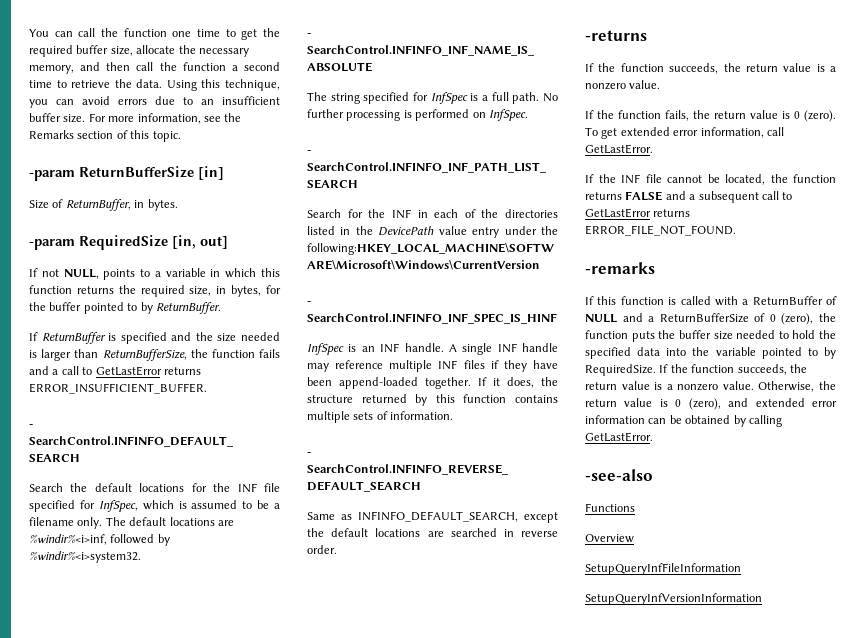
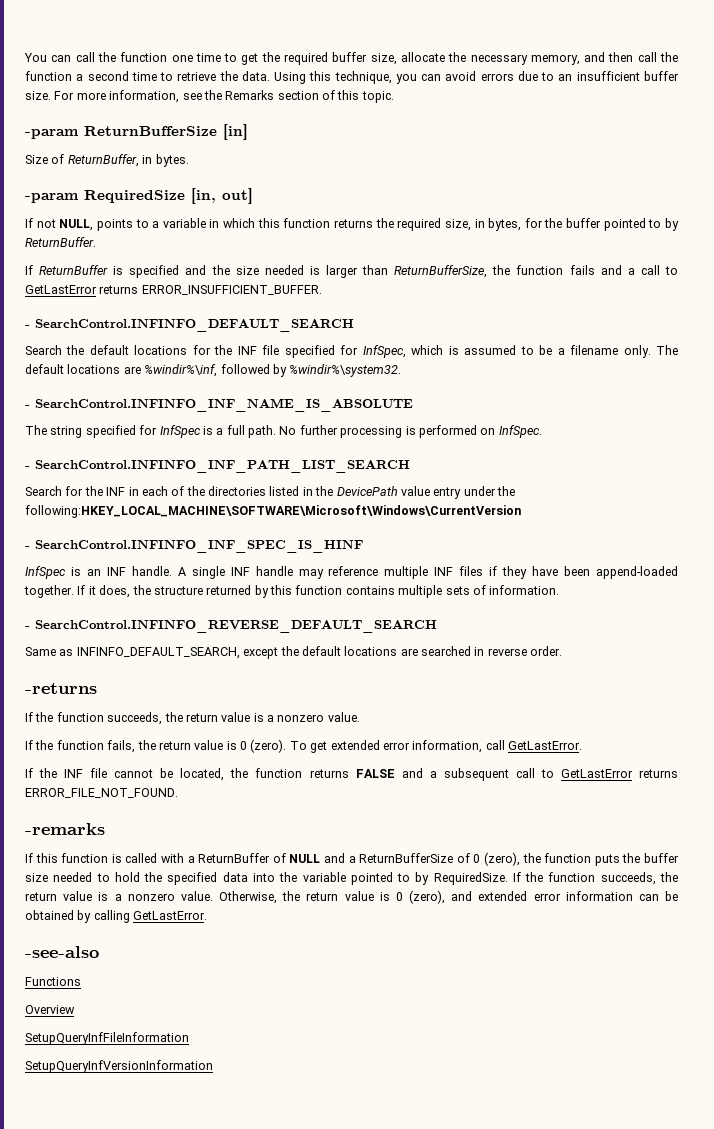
[29,534,107,545] %windir%<i>inf, -> [144,364,218,377] %windir%\inf,
[29,551,141,563] %windir%<i>system32. -> [289,364,402,377] %windir%\system32.

